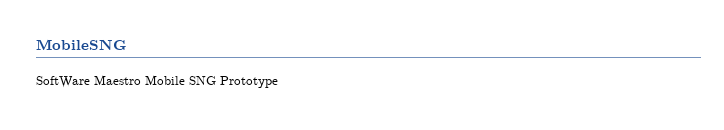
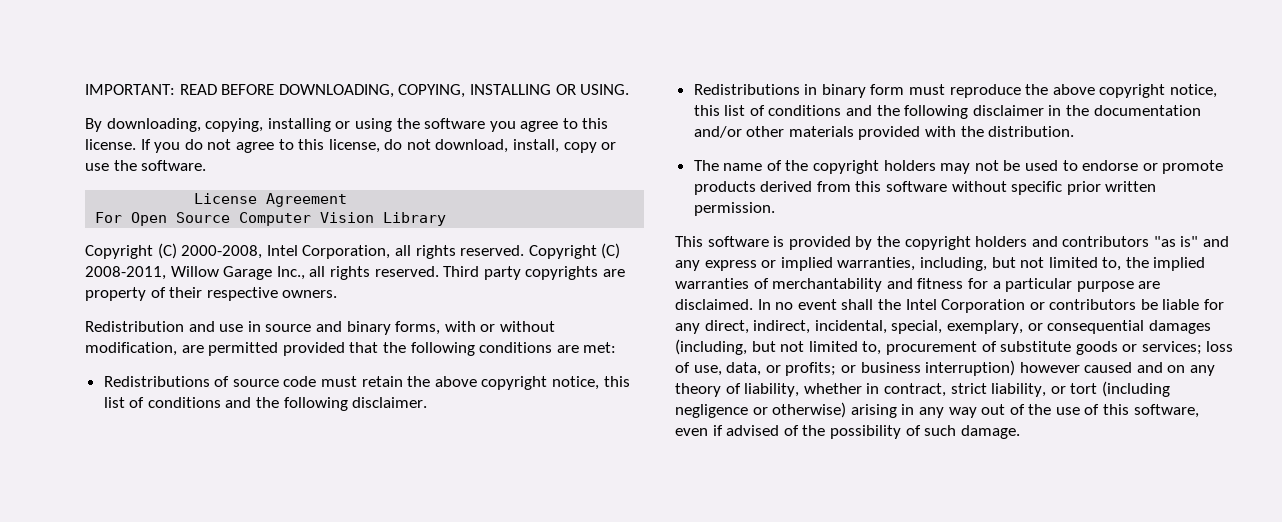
[36,39,127,50] [36,75,278,88] MobileSNG // SoftWare Maestro Mobile SNG Prototype -> [85,84,630,98] [85,118,609,132] [85,139,617,153] [85,160,207,171] [194,193,348,207] [95,212,447,226] [85,243,621,259] [85,266,625,280] [85,287,338,301] [85,321,555,335] [85,342,617,356] [103,376,630,390] [103,397,428,411] [693,84,1218,98] [693,105,1201,119] [693,126,1075,140] [693,160,1224,174] [693,181,1157,195] [693,202,775,216] [675,236,1230,250] [675,257,1206,271] [675,278,1161,292] [675,299,1225,313] [675,320,1211,334] [675,339,1234,355] [675,360,1216,376] [675,381,1170,397] [675,402,1199,418] [675,425,1020,439] IMPORTANT: READ BEFORE DOWNLOADING, COPYING, INSTALLING OR USING. // By downloading, copying, installing or using the software you agree to this license. If you do not agree to this license, do not download, install, copy or use the software. // License Agreement // For Open Source Computer Vision Library // Copyright (C) 2000-2008, Intel Corporation, all rights reserved. Copyright (C) 2008-2011, Willow Garage Inc., all rights reserved. Third party copyrights are property of their respective owners. // Redistribution and use in source and binary forms, with or without modification, are permitted provided that the following conditions are met: // Redistributions of source code must retain the above copyright notice, this list of conditions and the following disclaimer. // Redistributions in binary form must reproduce the above copyright notice, this list of conditions and the following disclaimer in the documentation and/or other materials provided with the distribution. // The name of the copyright holders may not be used to endorse or promote products derived from this software without specific prior written permission. // This software is provided by the copyright holders and contributors "as is" and any express or implied warranties, including, but not limited to, the implied warranties of merchantability and fitness for a particular purpose are disclaimed. In no event shall the Intel Corporation or contributors be liable for any direct, indirect, incidental, special, exemplary, or consequential damages (including, but not limited to, procurement of substitute goods or services; loss of use, data, or profits; or business interruption) however caused and on any theory of liability, whether in contract, strict liability, or tort (including negligence or otherwise) arising in any way out of the use of this software, even if advised of the possibility of such damage.

